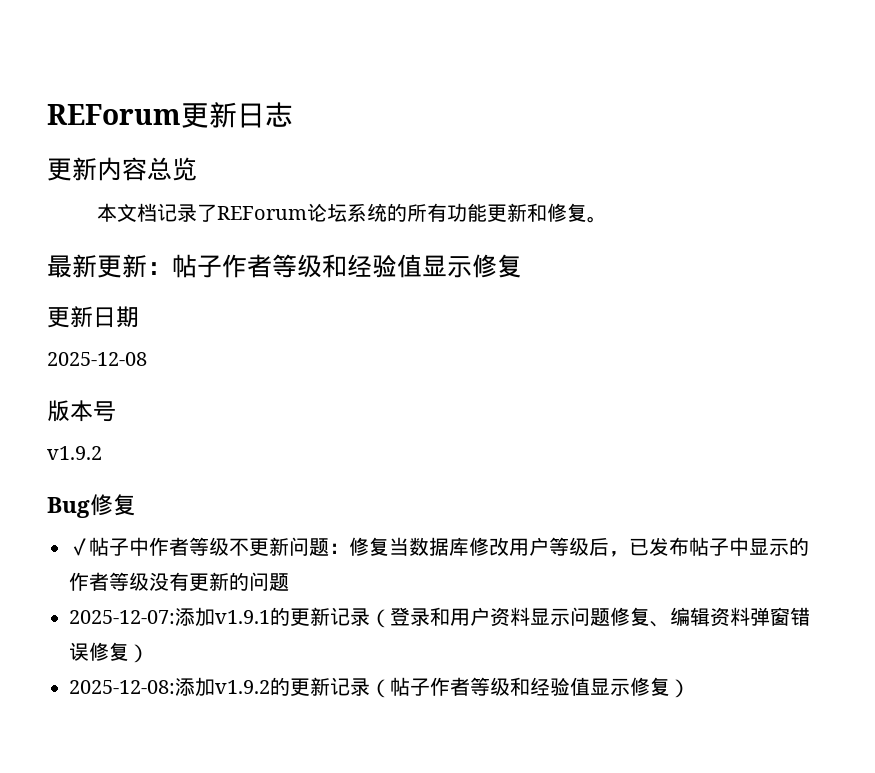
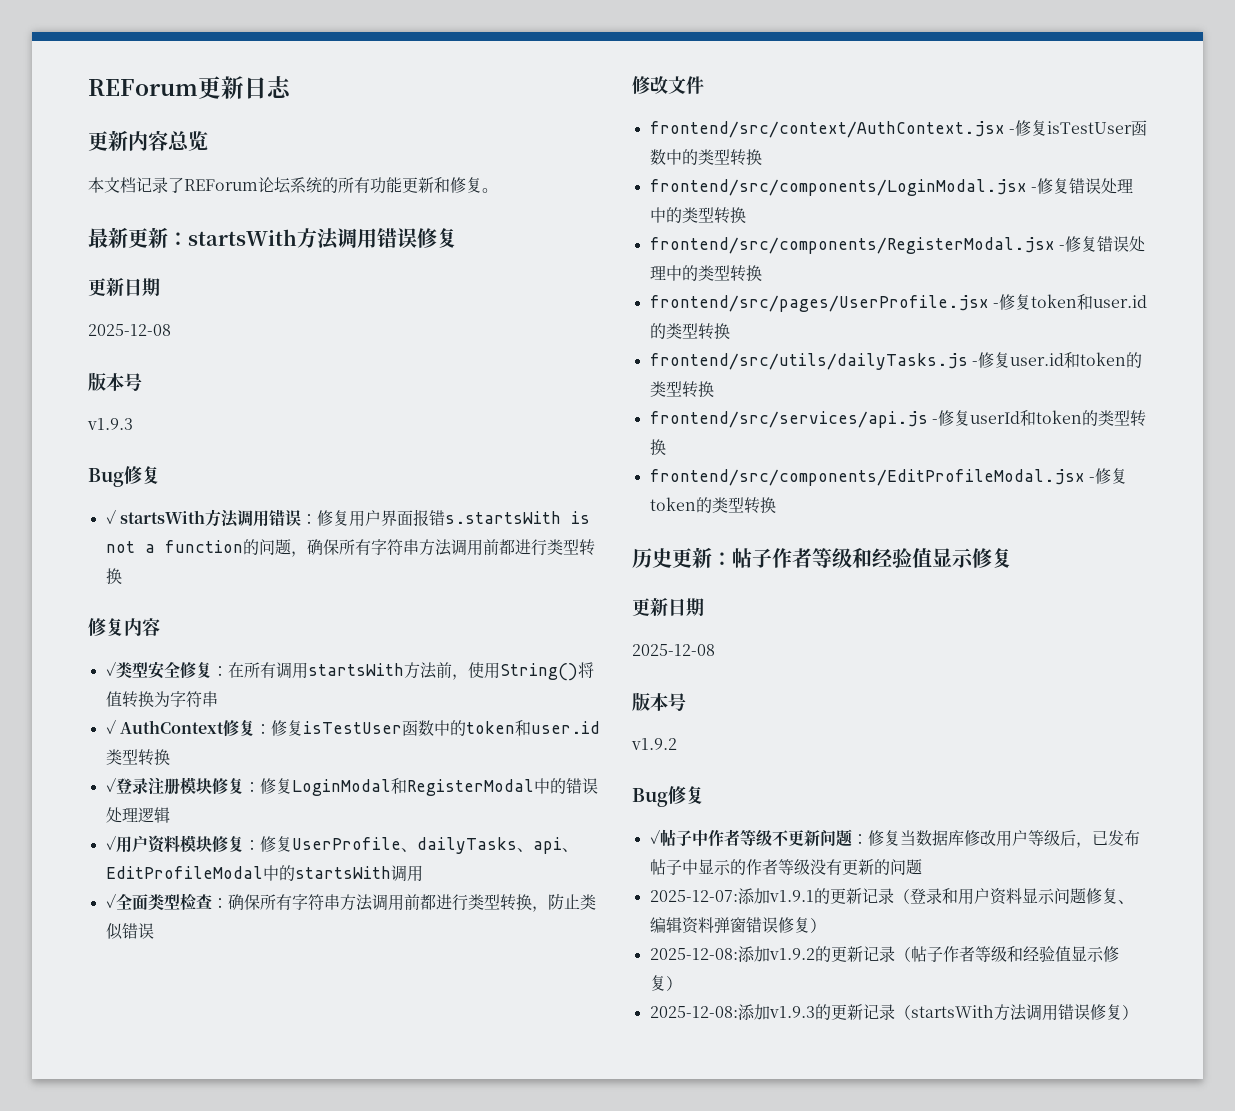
(172, 268) none -> [188,228,457,250] [88,278,160,296] [88,324,171,336] [88,372,142,391] [87,418,133,430] [88,466,160,487] [105,509,590,528] [105,539,595,557] [105,568,122,585] [88,618,160,636] [105,661,594,681] [105,691,218,708] [105,719,600,737] [105,749,170,766] [105,777,598,796] [105,807,170,823] [105,835,578,854] [105,865,423,882] [105,893,596,912] [105,923,154,940] [632,76,704,94] [649,120,1147,138] [649,149,762,166] [649,178,1133,196] [649,207,746,224] [649,236,1145,254] [649,265,762,282] [649,294,1147,312] [649,323,730,340] [649,352,1142,370] [649,381,714,398] [649,410,1146,428] [649,439,666,456] [649,468,1127,486] [649,497,776,514] [632,547,732,568] startsWith方法调用错误修复 // 更新日期 // 2025-12-08 // 版本号 // v1.9.3 // Bug修复 // ✓ startsWith方法调用错误：修复用户界面报错s.startsWith is not a function的问题，确保所有字符串方法调用前都进行类型转换 // 修复内容 // ✓类型安全修复：在所有调用startsWith方法前，使用String()将值转换为字符串 // ✓ AuthContext修复：修复isTestUser函数中的token和user.id类型转换 // ✓登录注册模块修复：修复LoginModal和RegisterModal中的错误处理逻辑 // ✓用户资料模块修复：修复UserProfile、dailyTasks、api、EditProfileModal中的startsWith调用 // ✓全面类型检查：确保所有字符串方法调用前都进行类型转换，防止类似错误 // 修改文件 // frontend/src/context/AuthContext.jsx -修复isTestUser函数中的类型转换 // frontend/src/components/LoginModal.jsx -修复错误处理中的类型转换 // frontend/src/components/RegisterModal.jsx -修复错误处理中的类型转换 // frontend/src/pages/UserProfile.jsx -修复token和user.id的类型转换 // frontend/src/utils/dailyTasks.js -修复user.id和token的类型转换 // frontend/src/services/api.js -修复userId和token的类型转换 // frontend/src/components/EditProfileModal.jsx -修复token的类型转换 // 历史更新：
(690, 688) none -> [649,1004,1138,1021] // 2025-12-08:添加v1.9.3的更新记录（startsWith方法调用错误修复）

